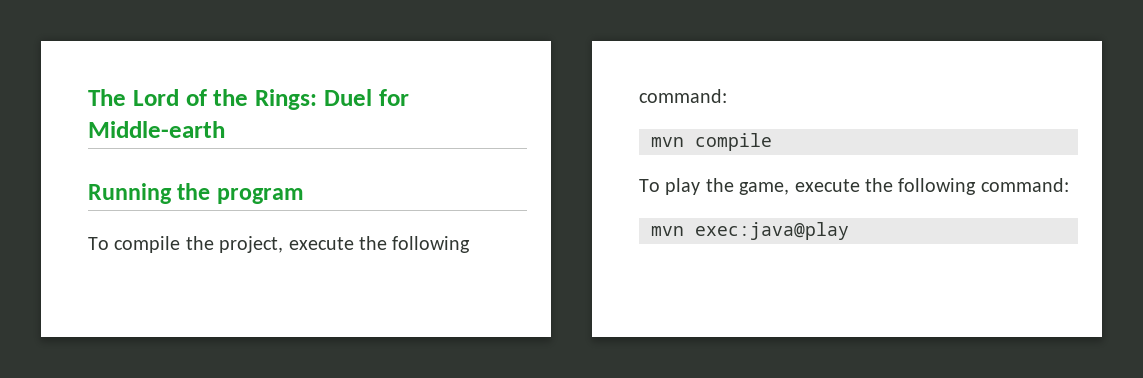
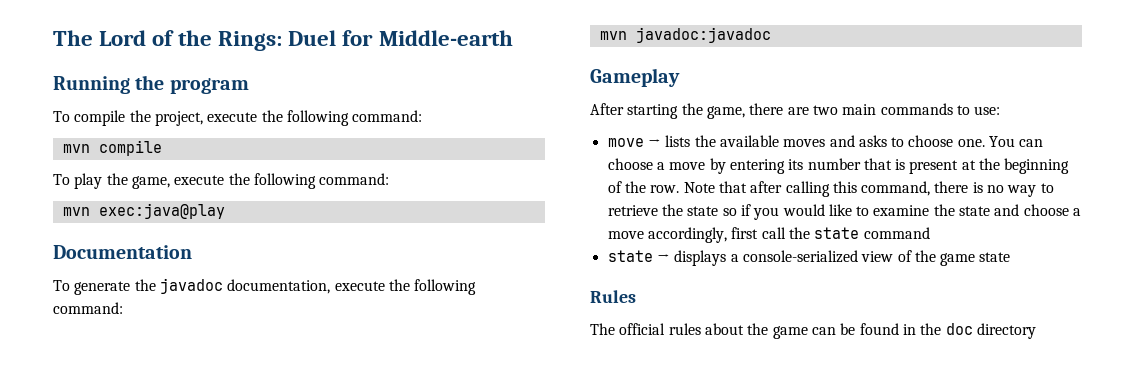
(849, 231) none -> [53,245,192,259] [53,278,477,295] [53,302,123,314] [599,27,771,43] [590,68,680,87] [590,103,1001,119] [607,135,1044,147] [607,158,1070,174] [607,181,1054,197] [607,204,1082,220] [607,227,930,243] [607,250,1011,266] [590,290,636,303] [590,323,1036,339] // Documentation // To generate the javadoc documentation, execute the following command: // mvn javadoc:javadoc // Gameplay // After starting the game, there are two main commands to use: // move → lists the available moves and asks to choose one. You can choose a move by entering its number that is present at the beginning of the row. Note that after calling this command, there is no way to retrieve the state so if you would like to examine the state and choose a move accordingly, first call the state command // state → displays a console-serialized view of the game state // Rules // The official rules about the game can be found in the doc directory

